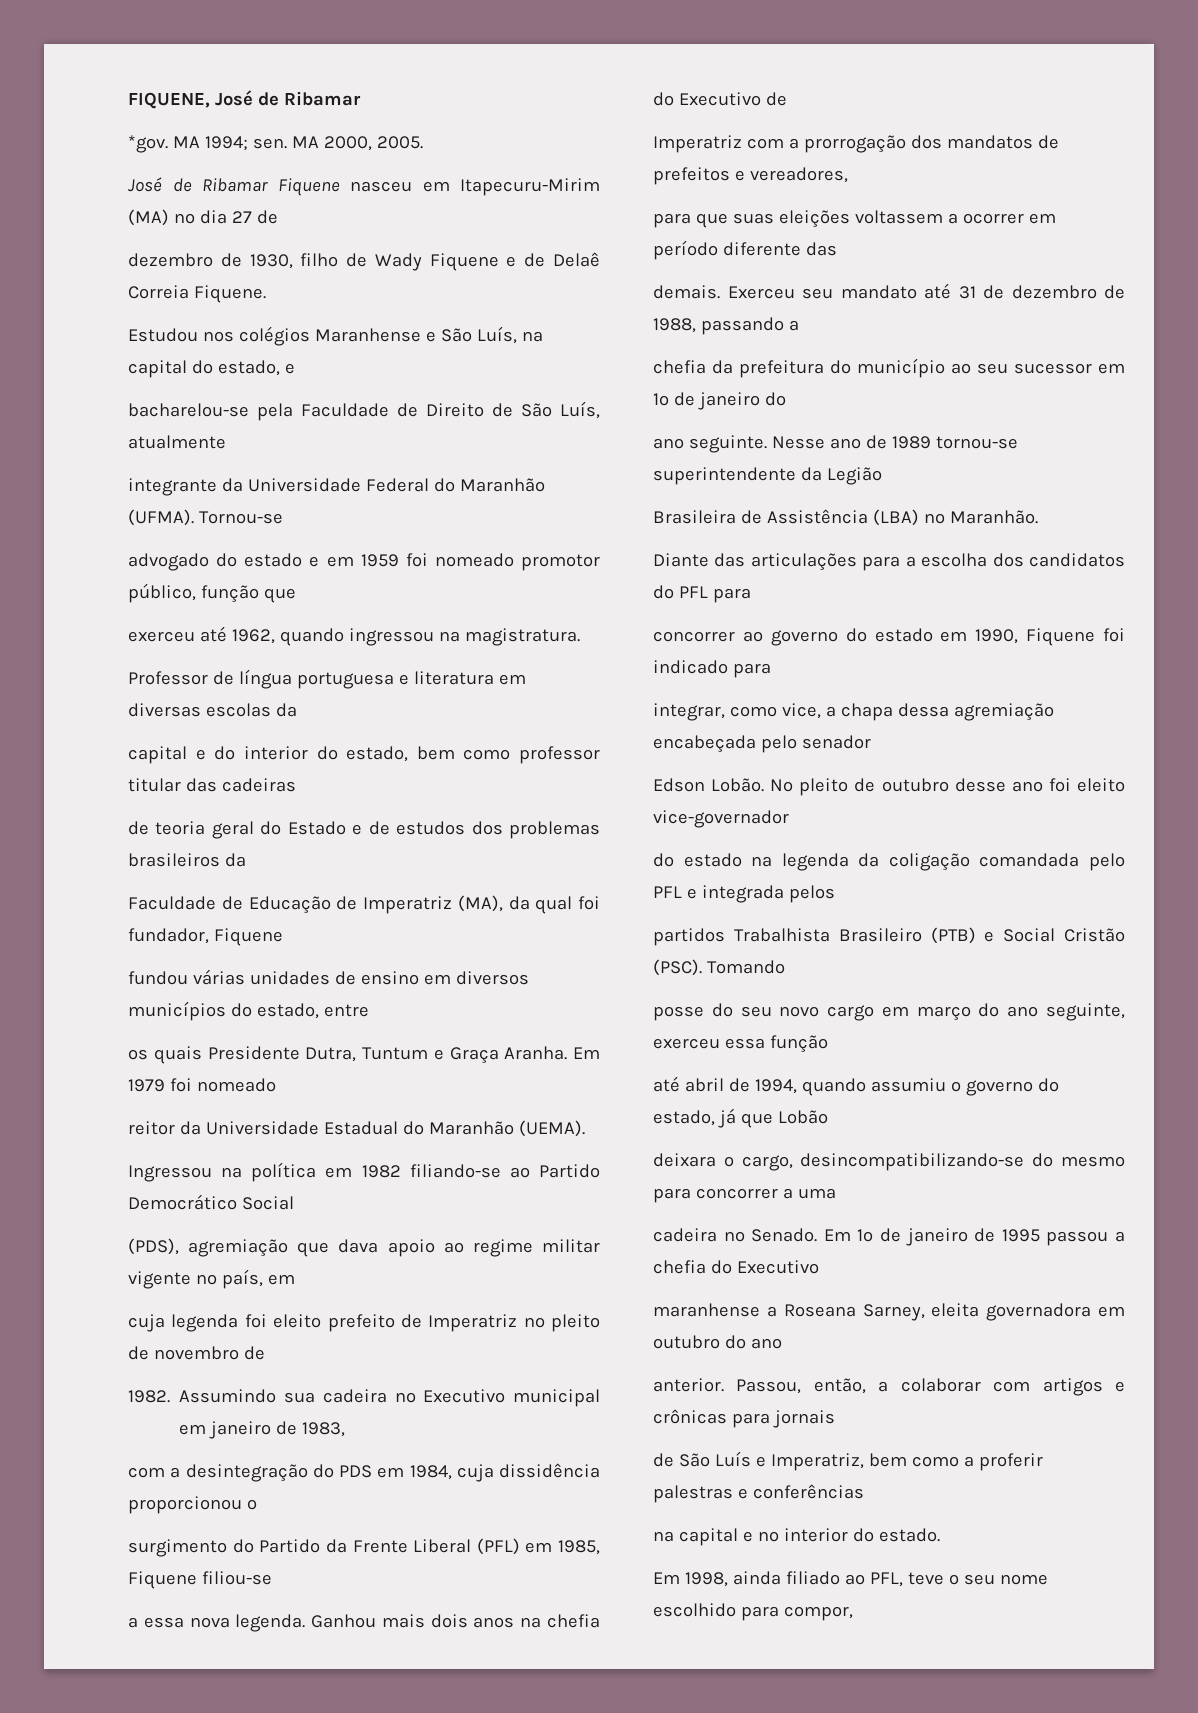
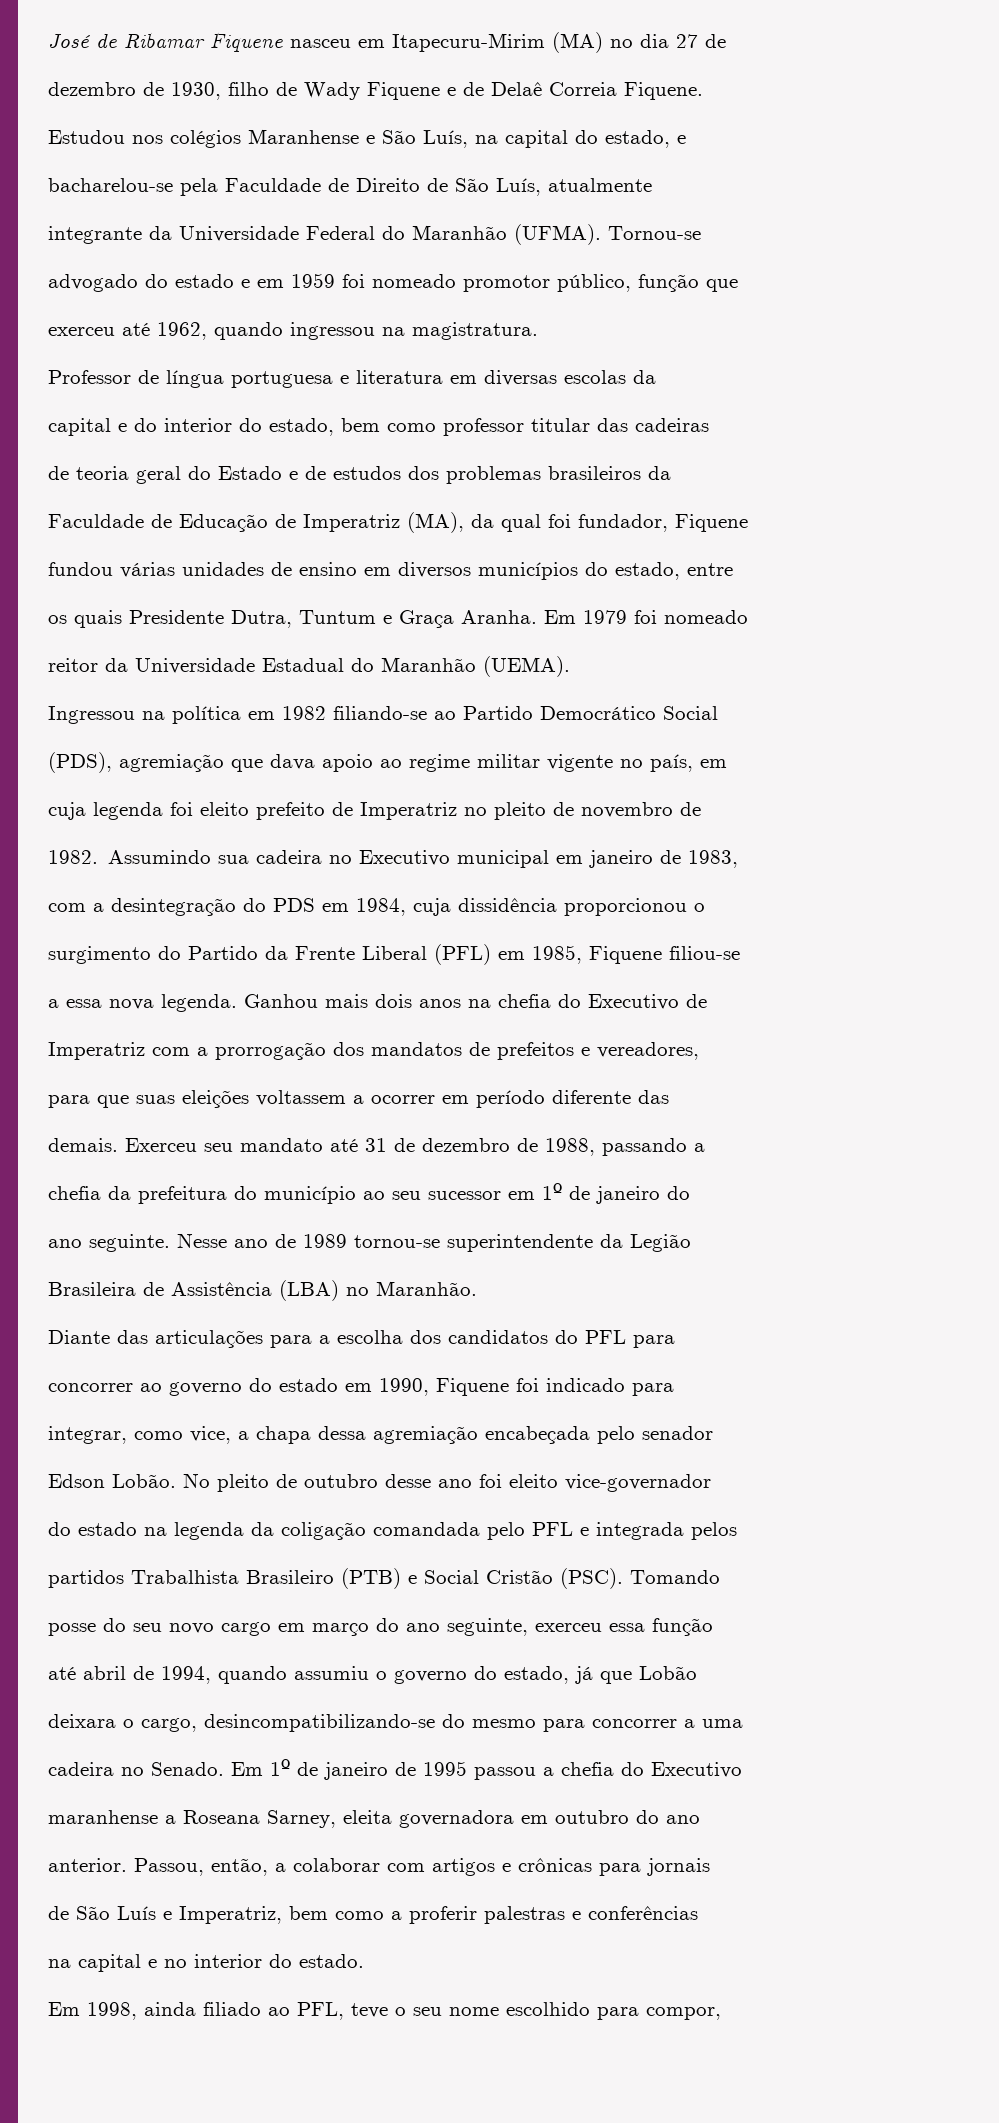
[128,90,361,109] [128,135,423,153] FIQUENE, José de Ribamar // *gov. MA 1994; sen. MA 2000, 2005. // -> (48, 41) none

